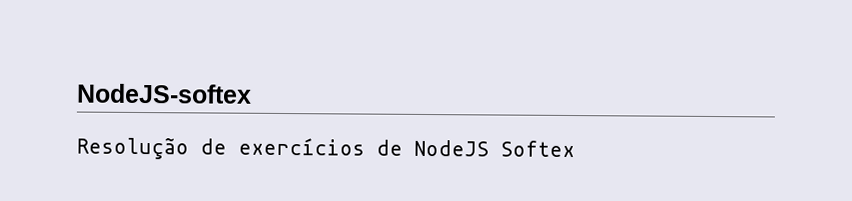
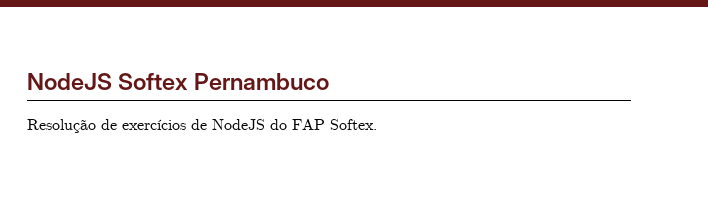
[76,83,252,104] NodeJS-softex -> [27,73,329,90] NodeJS Softex Pernambuco
[500,140,575,158] Softex -> [270,119,377,130] do FAP Softex.

